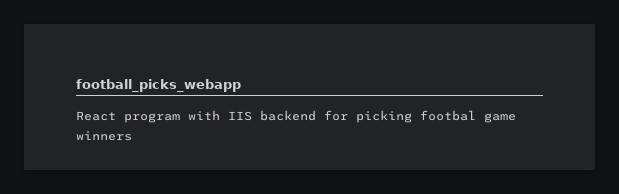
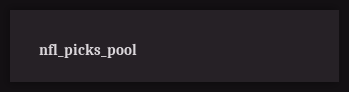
[76,79,241,92] [76,110,516,123] [76,131,132,141] football_picks_webapp // React program with IIS backend for picking footbal game winners -> [39,43,137,58] nfl_picks_pool

